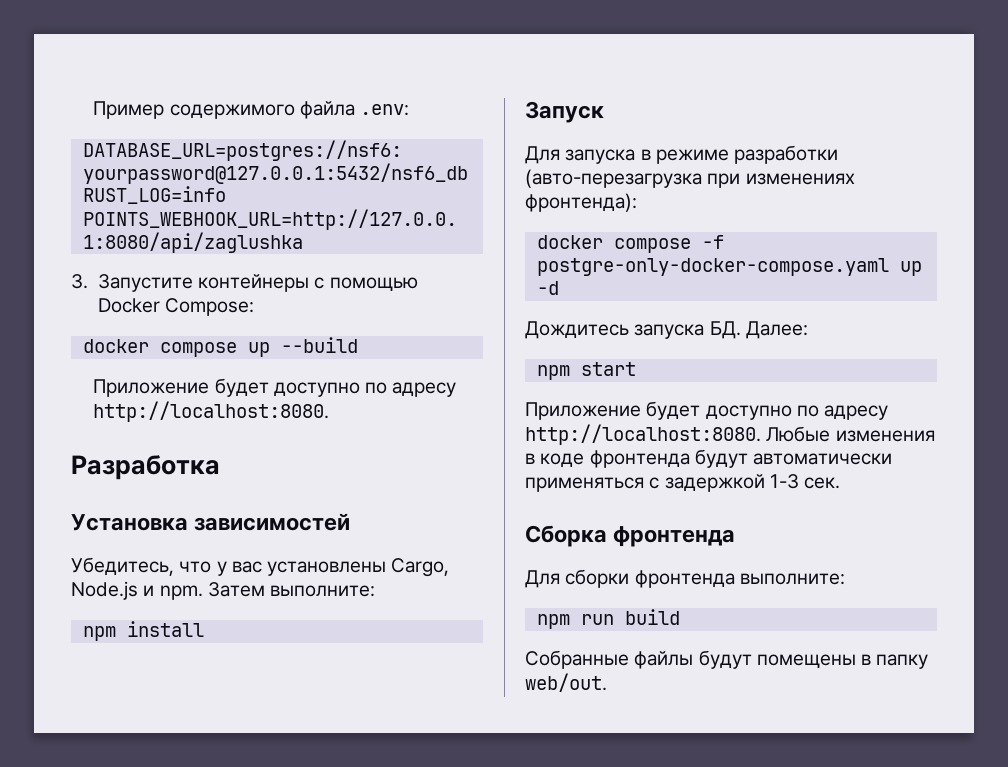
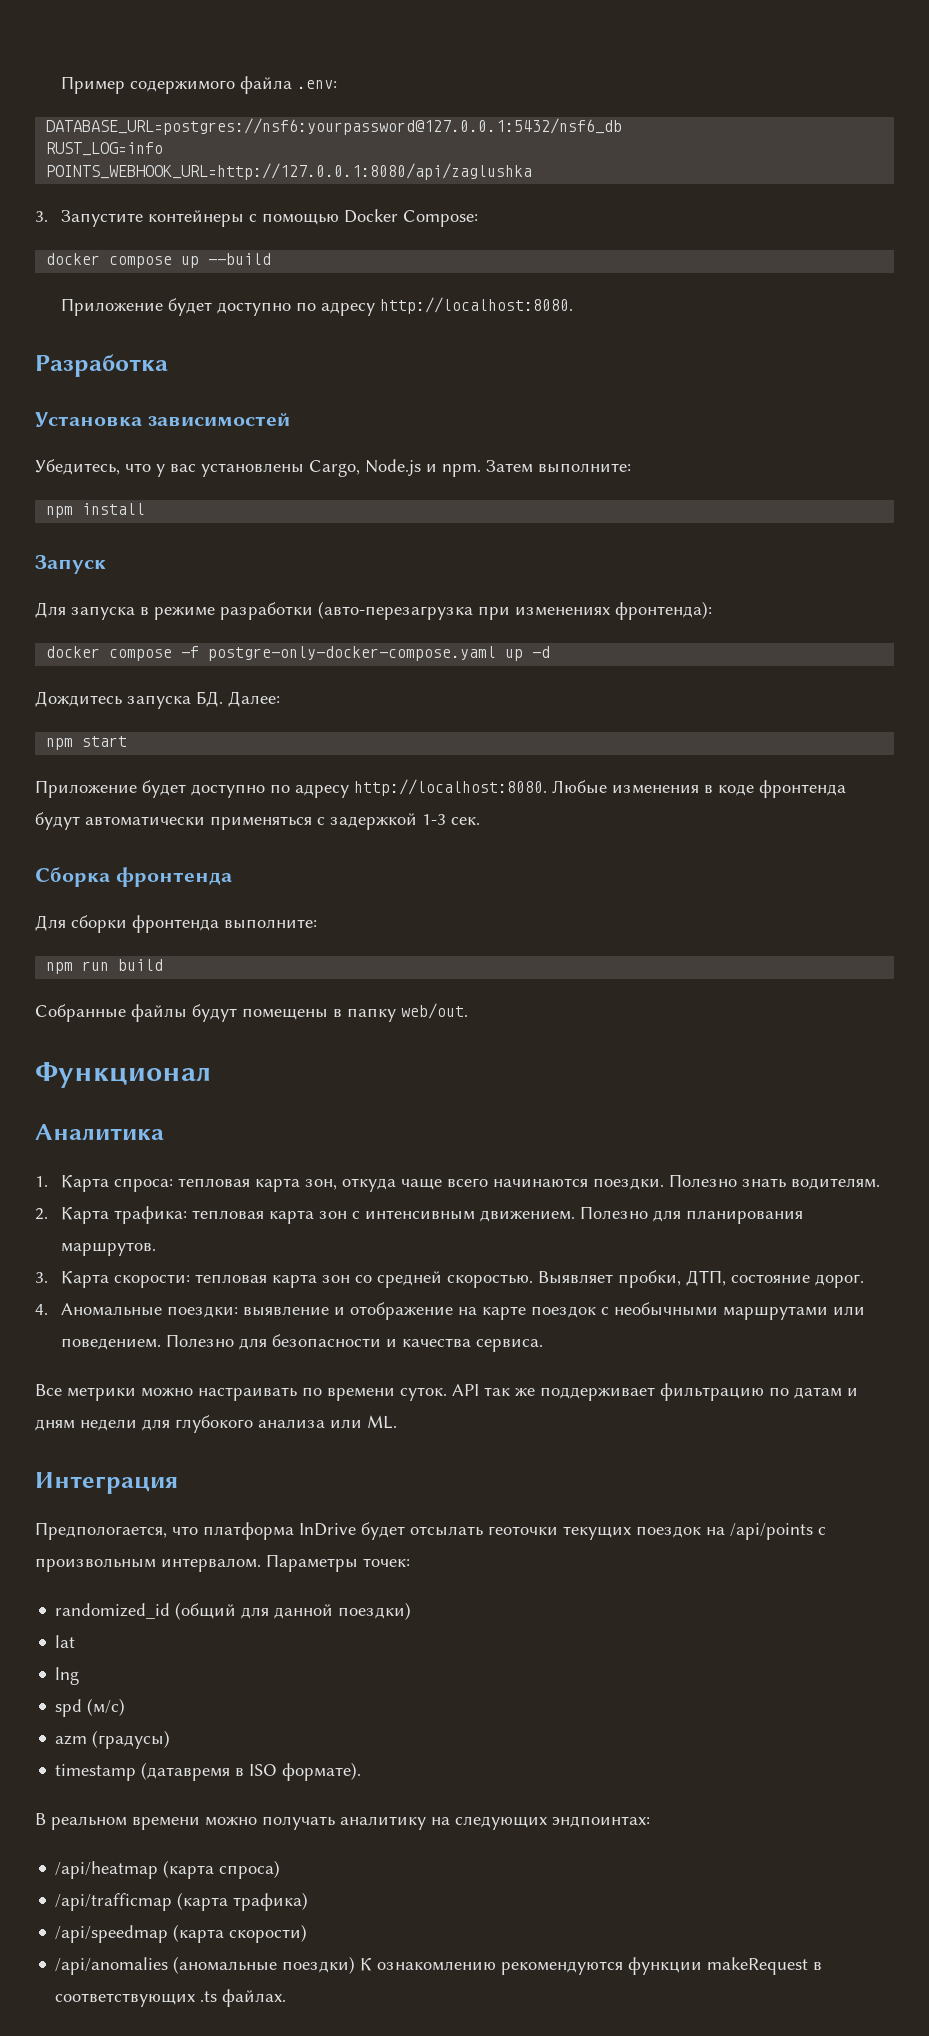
(607, 682) none -> [35,1062,211,1088] [35,1124,164,1140] [35,1174,880,1192] [35,1206,803,1224] [60,1242,156,1256] [35,1270,864,1288] [35,1302,865,1320] [60,1334,543,1352] [35,1383,858,1401] [35,1415,397,1433] [35,1472,178,1494] [35,1522,826,1540] [35,1554,410,1572] [55,1602,412,1620] [55,1635,76,1648] [55,1667,80,1685] [55,1698,126,1717] [55,1730,171,1749] [55,1762,362,1781] [35,1813,650,1830] [55,1860,281,1879] [55,1892,309,1911] [55,1924,308,1943] [55,1956,823,1975] [55,1989,287,2007] // Функционал // Аналитика // 1. Карта спроса: тепловая карта зон, откуда чаще всего начинаются поездки. Полезно знать водителям. // 2. Карта трафика: тепловая карта зон с интенсивным движением. Полезно для планирования маршрутов. // 3. Карта скорости: тепловая карта зон со средней скоростью. Выявляет пробки, ДТП, состояние дорог. // 4. Аномальные поездки: выявление и отображение на карте поездок с необычными маршрутами или поведением. Полезно для безопасности и качества сервиса. // Все метрики можно настраивать по времени суток. API так же поддерживает фильтрацию по датам и дням недели для глубокого анализа или ML. // Интеграция // Предпологается, что платформа InDrive будет отсылать геоточки текущих поездок на /api/points с произвольным интервалом. Параметры точек: // randomized_id (общий для данной поездки) // lat // lng // spd (м/с) // azm (градусы) // timestamp (датавремя в ISO формате). // В реальном времени можно получать аналитику на следующих эндпоинтах: // /api/heatmap (карта спроса) // /api/trafficmap (карта трафика) // /api/speedmap (карта скорости) // /api/anomalies (аномальные поездки) К ознакомлению рекомендуются функции makeRequest в соответствующих .ts файлах.

